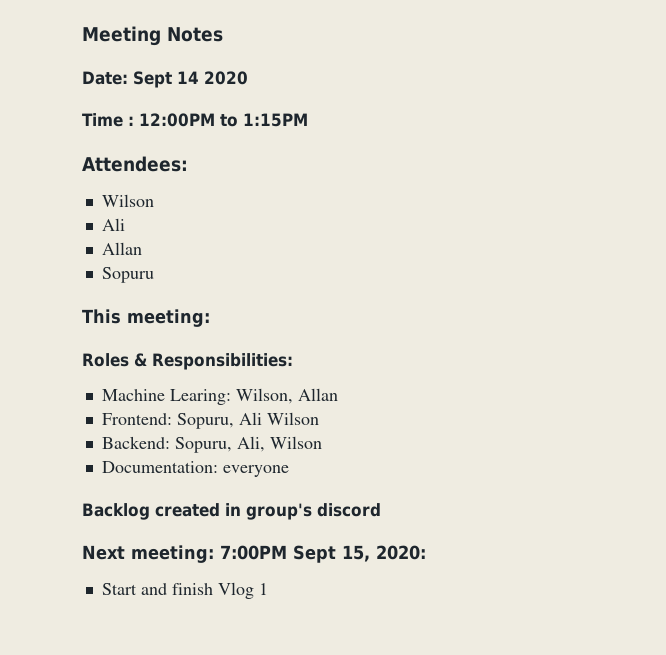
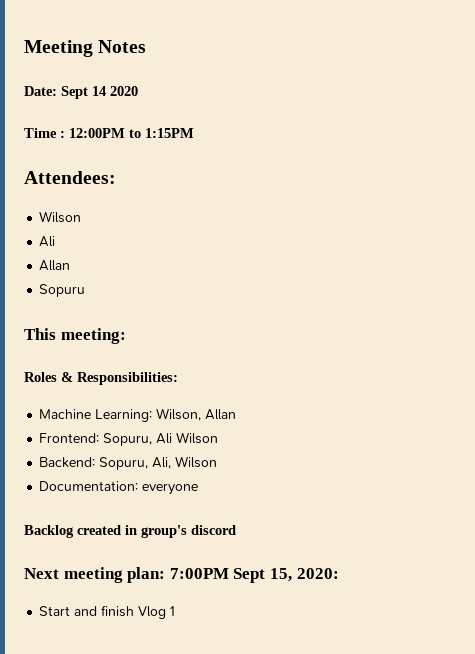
[169,389,231,405] Learing: -> [95,409,153,422] Learning:
[131,545,214,563] meeting: -> [63,567,166,583] meeting plan:

